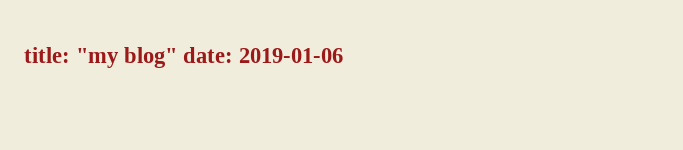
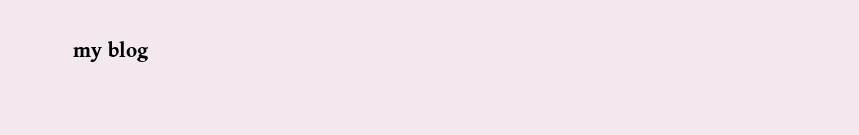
[24,47,344,68] title: "my blog" date: 2019-01-06 -> [73,41,149,62] my blog

